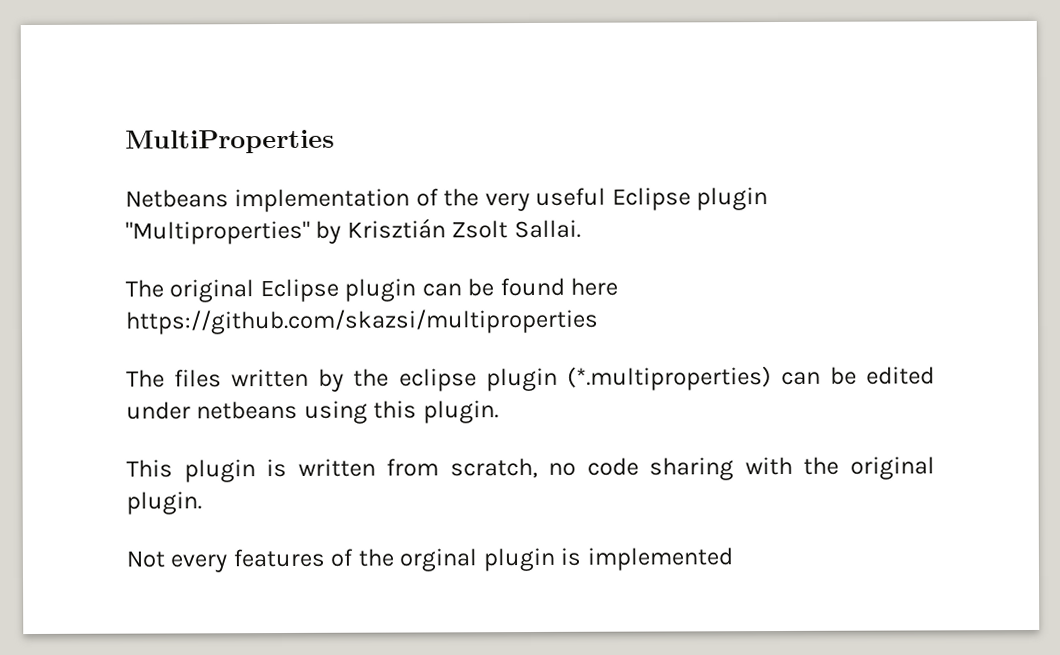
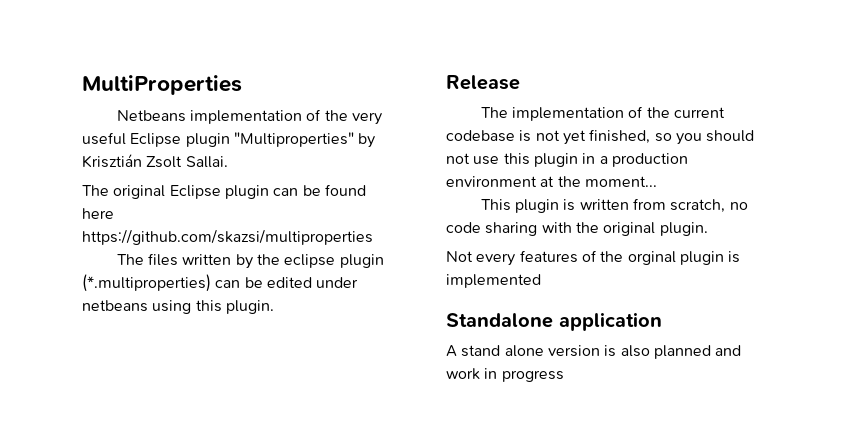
(499, 412) none -> [446,75,520,90] [480,106,726,121] [446,129,755,145] [446,153,688,167] [446,176,657,187] // Release // The implementation of the current codebase is not yet finished, so you should not use this plugin in a production environment at the moment...
(733, 559) none -> [446,312,662,331] [446,345,742,359] [446,368,564,382] // Standalone application // A stand alone version is also planned and work in progress

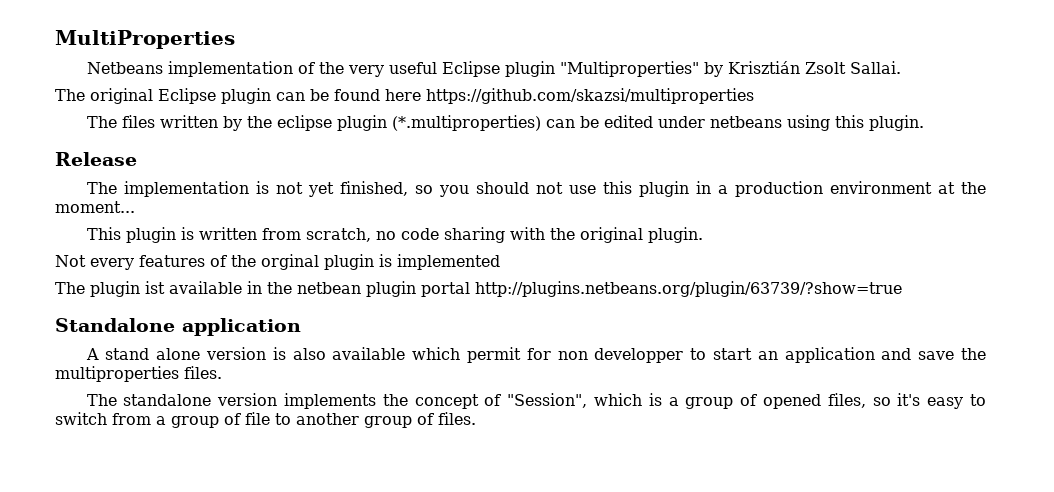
[628,106,726,118] [446,130,515,142] of the current codebase -> (249, 189) none
(541, 281) none -> [55,281,902,297] // The plugin ist available in the netbean plugin portal http://plugins.netbeans.org/plugin/63739/?show=true
[653,345,742,359] [446,368,564,382] planned and work in progress -> [332,347,986,363] [55,366,222,382] [86,393,986,409] [55,412,476,428] available which permit for non developper to start an application and save the multiproperties files. // The standalone version implements the concept of "Session", which is a group of opened files, so it's easy to switch from a group of file to another group of files.

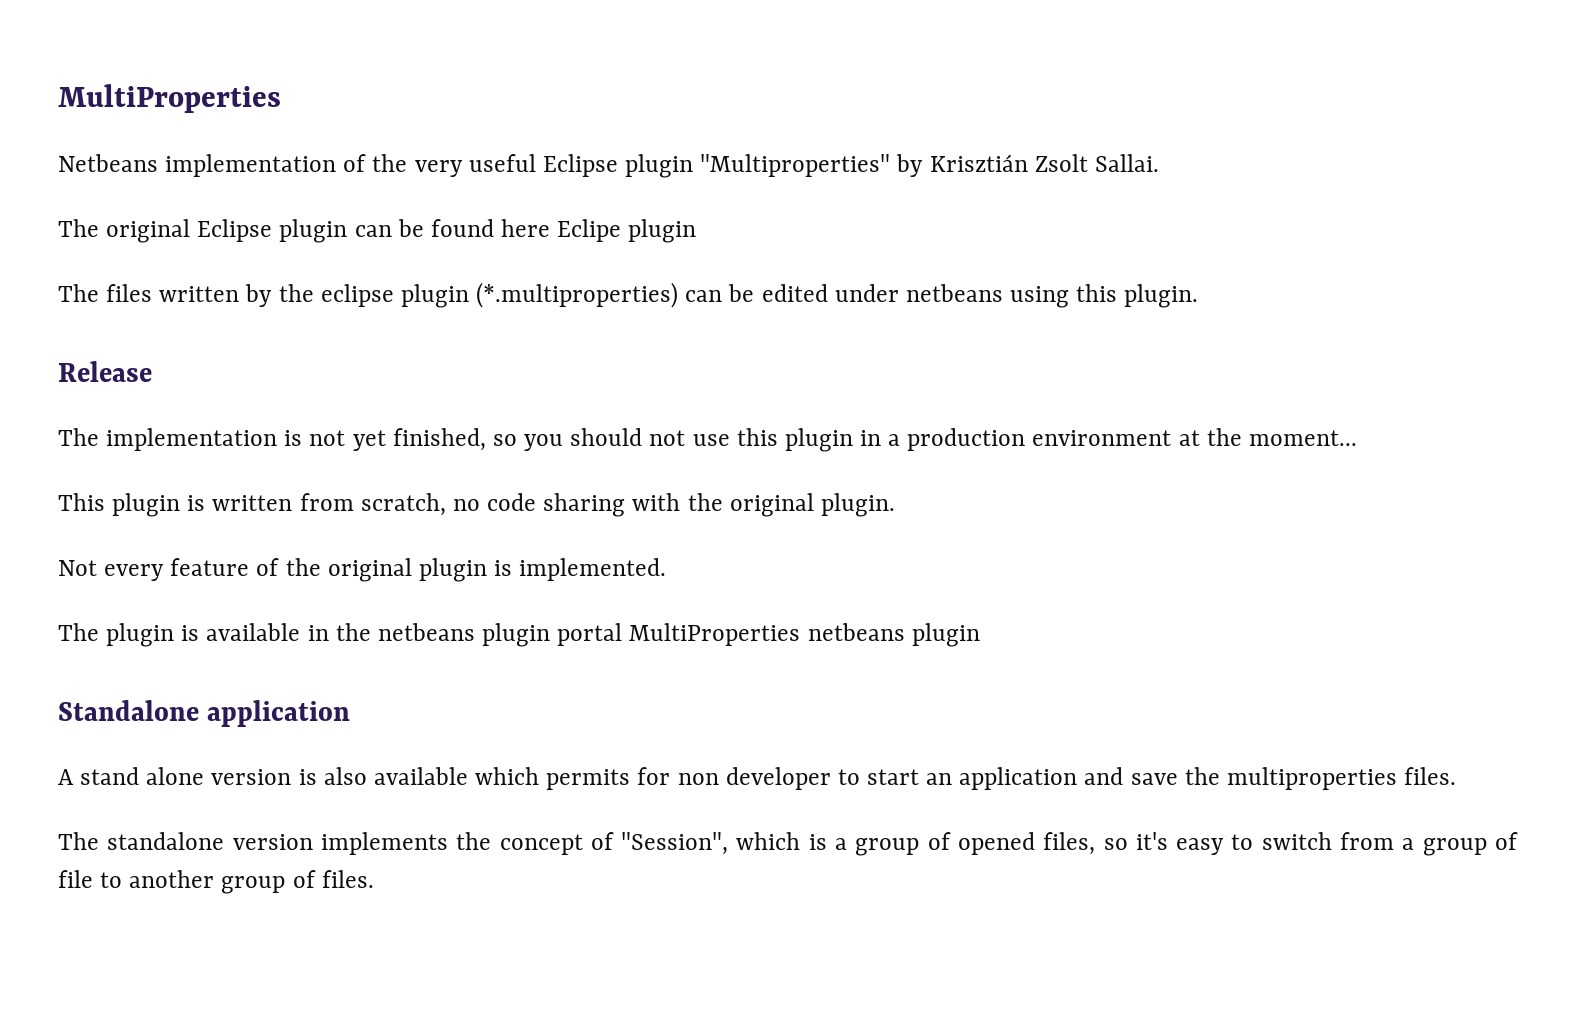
[426,88,754,104] https://github.com/skazsi/multiproperties -> [557,219,697,243] Eclipe plugin
[139,254,500,270] features of the orginal plugin is implemented -> [170,558,667,582] feature of the original plugin is implemented.
[145,281,165,294] ist -> [181,625,200,641] is
[297,282,361,294] netbean -> [377,623,475,641] netbeans
[475,281,902,297] http://plugins.netbeans.org/plugin/63739/?show=true -> [629,623,980,647] MultiProperties netbeans plugin
[466,347,521,363] permit -> [546,769,631,790] permits
[594,348,684,363] developper -> [725,767,831,790] developer

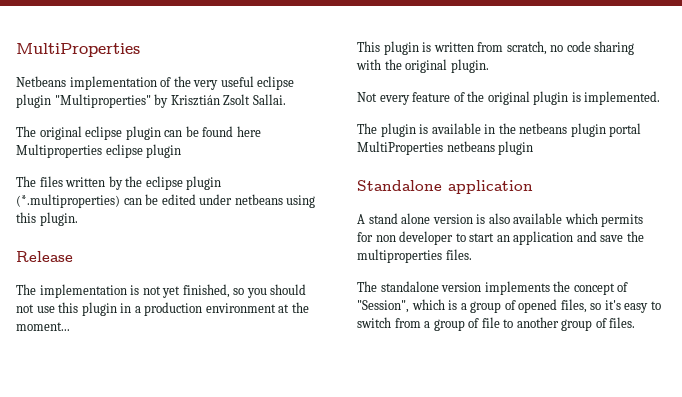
[542,154,618,177] Eclipse -> [257,76,295,90] eclipse
[197,219,273,242] Eclipse -> [85,126,123,140] eclipse
[557,219,622,242] Eclipe -> [16,144,143,158] Multiproperties eclipse

